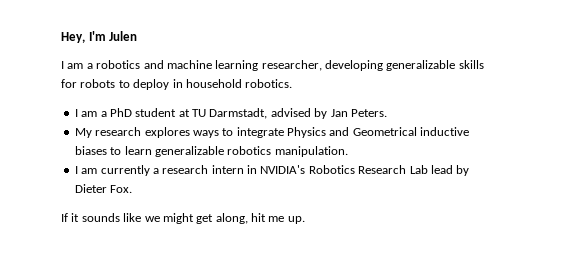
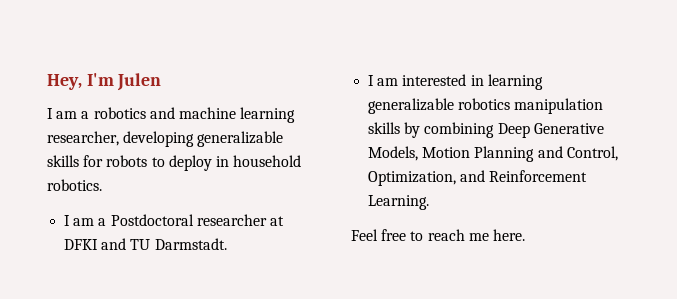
[109,108,387,119] [74,127,470,138] [74,146,348,157] [74,165,470,176] [74,184,133,193] [61,213,305,224] PhD student at TU Darmstadt, advised by Jan Peters. // My research explores ways to integrate Physics and Geometrical inductive biases to learn generalizable robotics manipulation. // I am currently a research intern in NVIDIA's Robotics Research Lab lead by Dieter Fox. // If it sounds like we might get along, hit me up. -> [110,214,284,226] [64,238,227,250] [368,74,543,90] [368,98,604,114] [368,122,604,138] [368,146,618,162] [368,170,588,186] [368,195,430,210] [351,229,525,241] Postdoctoral researcher at DFKI and TU Darmstadt. // I am interested in learning generalizable robotics manipulation skills by combining Deep Generative Models, Motion Planning and Control, Optimization, and Reinforcement Learning. // Feel free to reach me here.

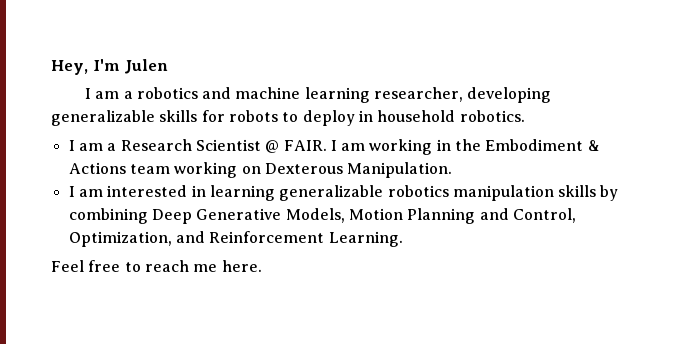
[110,214,284,226] [64,238,227,250] Postdoctoral researcher at DFKI and TU Darmstadt. -> [120,139,600,155] [68,162,453,178] Research Scientist @ FAIR. I am working in the Embodiment & Actions team working on Dexterous Manipulation.

